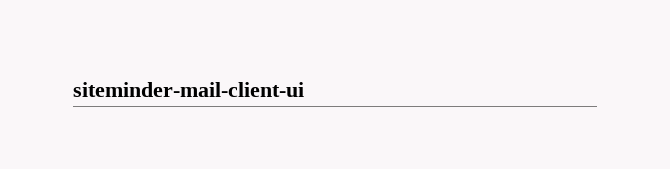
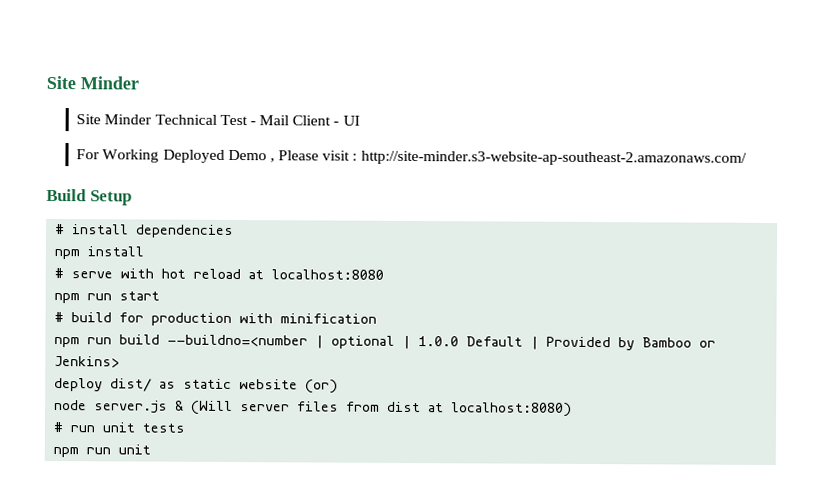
[73,82,304,97] siteminder-mail-client-ui -> [46,75,139,90] [76,114,360,126] [76,149,747,166] [46,188,132,206] [55,224,235,239] [54,246,145,260] [54,268,385,280] [54,291,161,304] [54,312,378,327] [54,334,717,351] [54,356,121,368] [54,378,339,394] [54,400,573,417] [53,422,186,433] [53,444,152,458] Site Minder // Site Minder Technical Test - Mail Client - UI // For Working Deployed Demo , Please visit : http://site-minder.s3-website-ap-southeast-2.amazonaws.com/ // Build Setup // # install dependencies // npm install // # serve with hot reload at localhost:8080 // npm run start // # build for production with minification // npm run build --buildno=<number | optional | 1.0.0 Default | Provided by Bamboo or Jenkins> // deploy dist/ as static website (or) // node server.js & (Will server files from dist at localhost:8080) // # run unit tests // npm run unit

